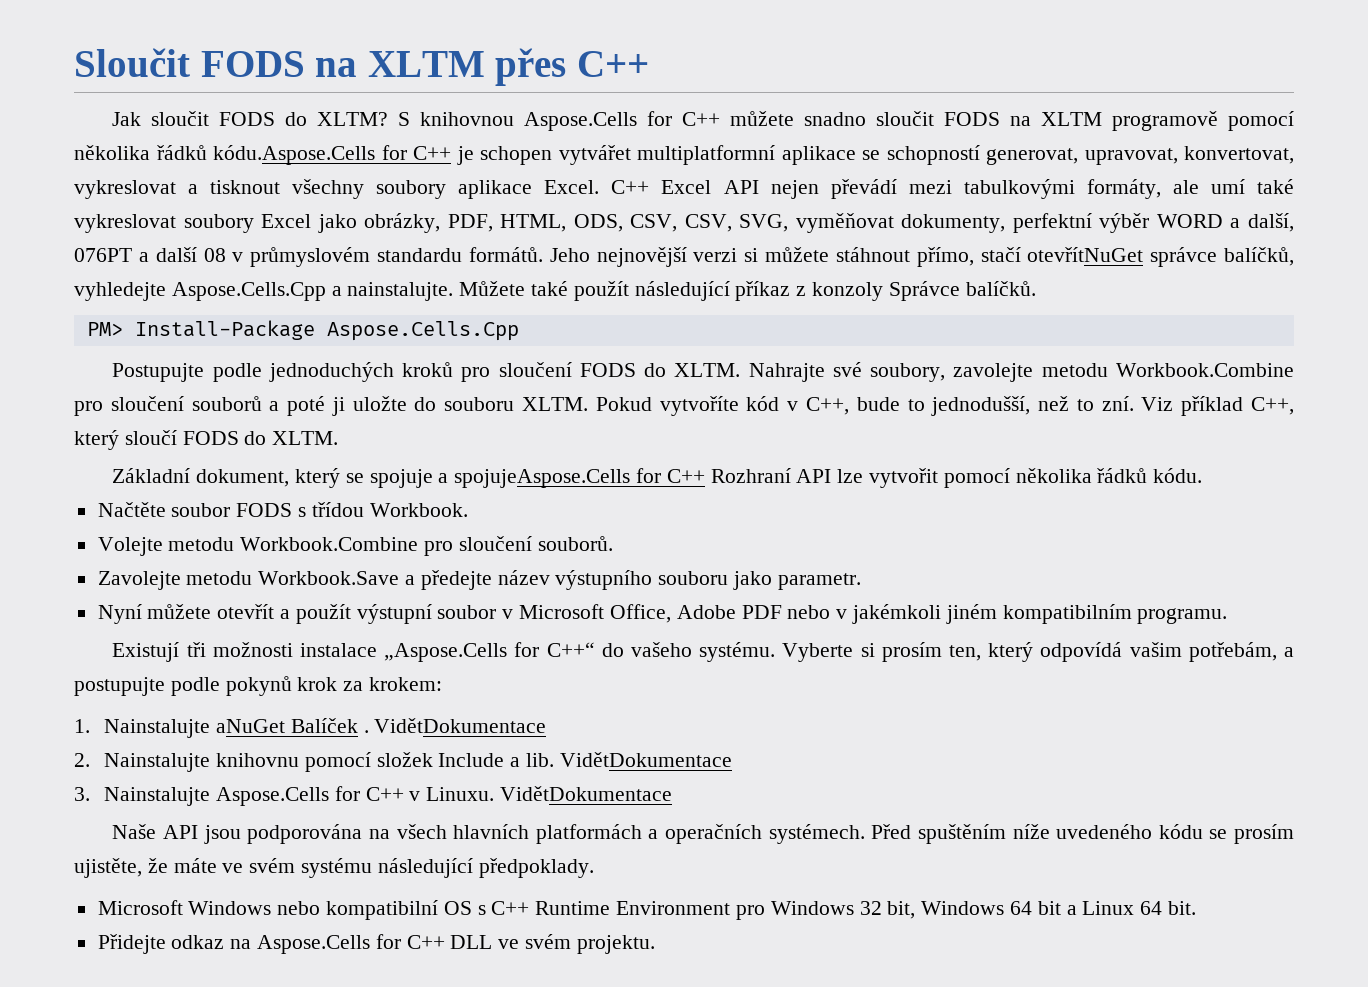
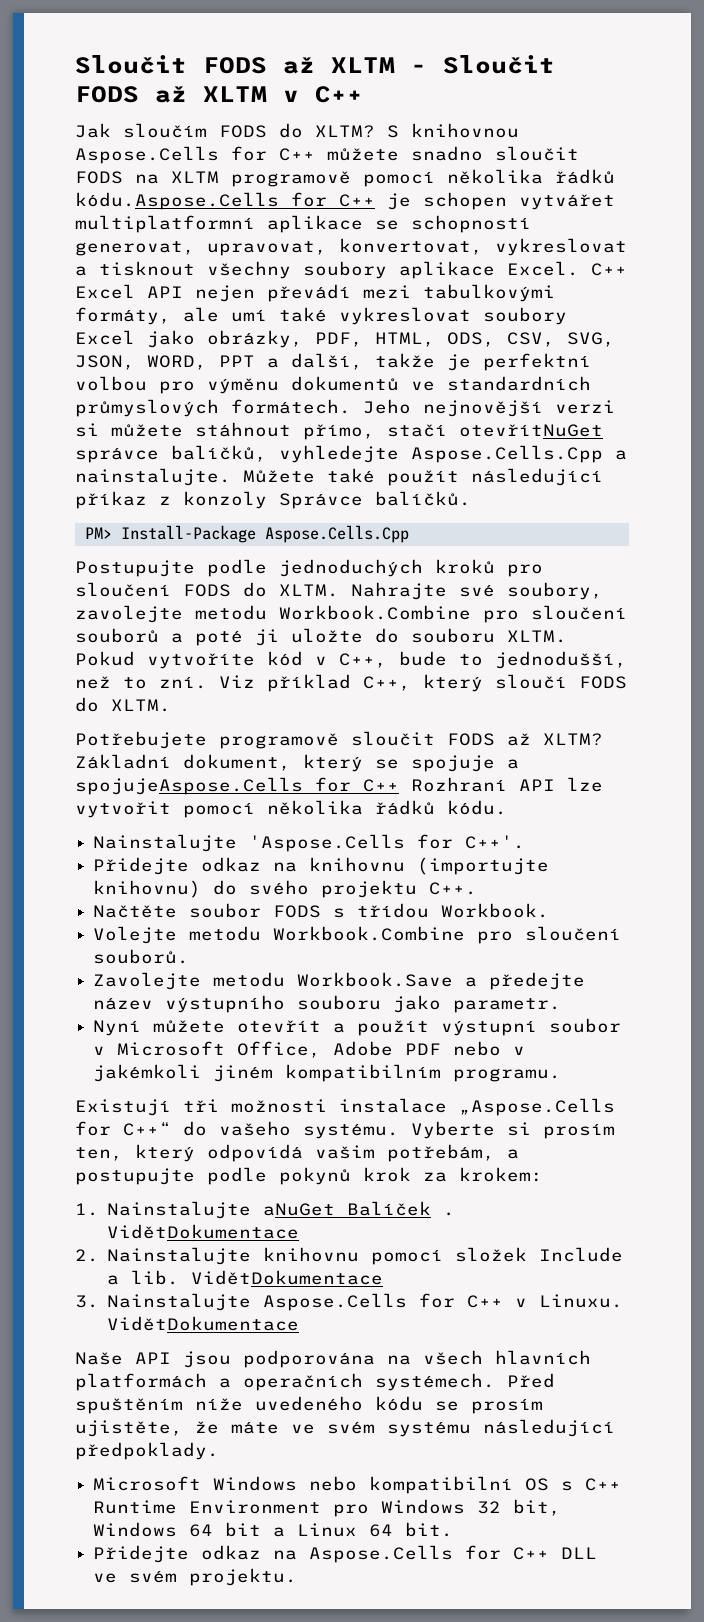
[74,48,567,86] Sloučit FODS na XLTM přes -> [75,55,555,74] [75,86,299,103] Sloučit FODS až XLTM - Sloučit FODS až XLTM v
[151,111,210,126] sloučit -> [123,123,207,138] sloučím
[684,213,1294,233] [74,247,543,267] CSV, SVG, vyměňovat dokumenty, perfektní výběr WORD a další, 076PT a další 08 v průmyslovém standardu formátů. -> [567,332,615,347] [75,353,591,371] [75,376,591,394] [75,399,351,417] SVG, JSON, WORD, PPT a další, takže je perfektní volbou pro výměnu dokumentů ve standardních průmyslových formátech.
(339, 438) none -> [75,731,603,749] Potřebujete programově sloučit FODS až XLTM?
(1203, 475) none -> [93,834,526,852] [93,857,550,875] [93,880,478,898] // Nainstalujte 'Aspose.Cells for C++'. // Přidejte odkaz na knihovnu (importujte knihovnu) do svého projektu C++.

